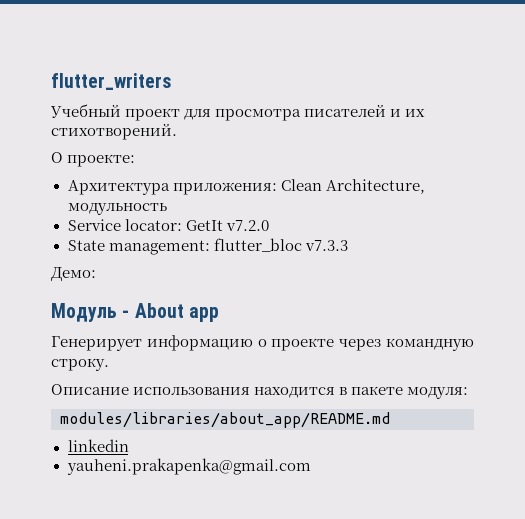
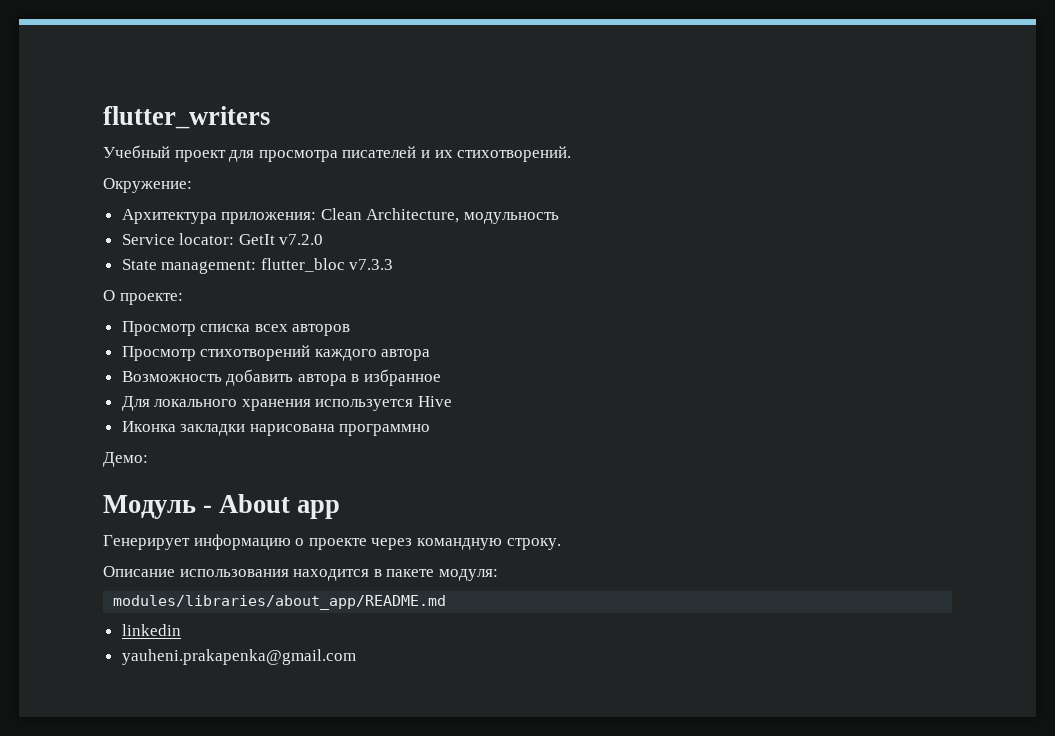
[51,152,136,167] О проекте: -> [103,178,192,193] Окружение:
(348, 245) none -> [103,290,183,305] [121,321,351,336] [121,345,431,361] [121,369,442,386] [121,396,453,411] [121,421,431,436] // О проекте: // Просмотр списка всех авторов // Просмотр стихотворений каждого автора // Возможность добавить автора в избранное // Для локального хранения используется Hive // Иконка закладки нарисована программно

